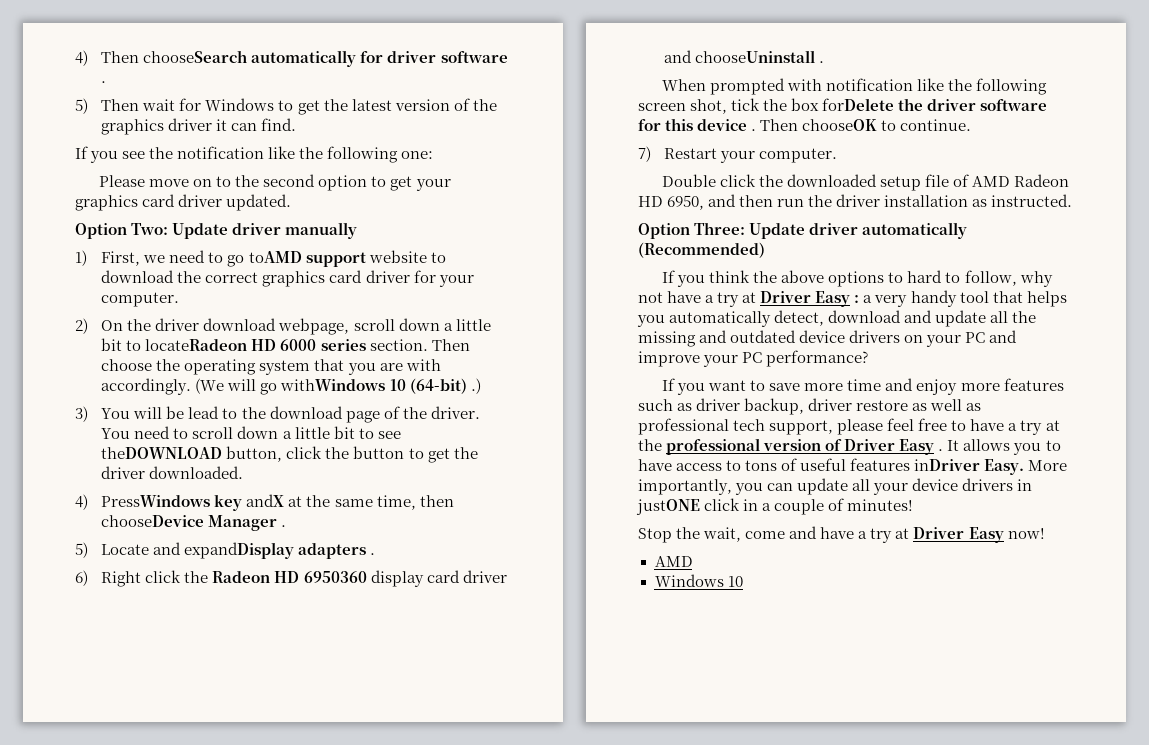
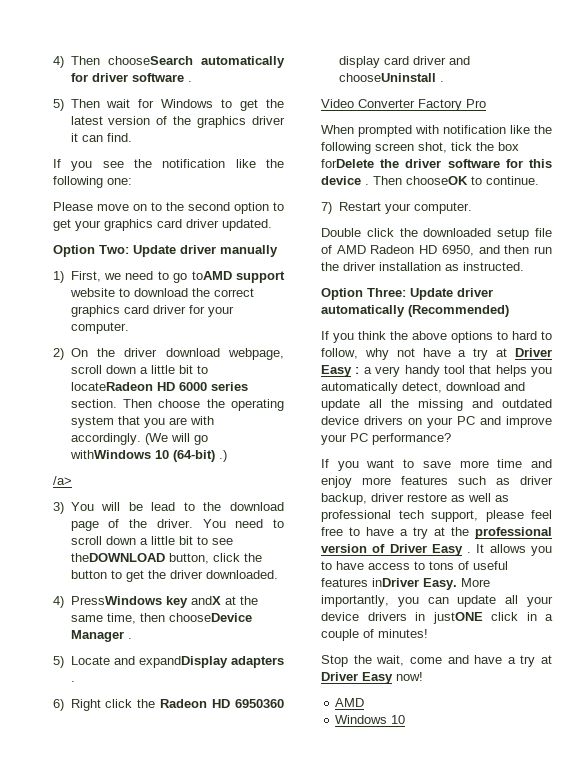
(481, 386) none -> [53,476,72,485] // /a>
(825, 62) none -> [321,99,486,111] // Video Converter Factory Pro

